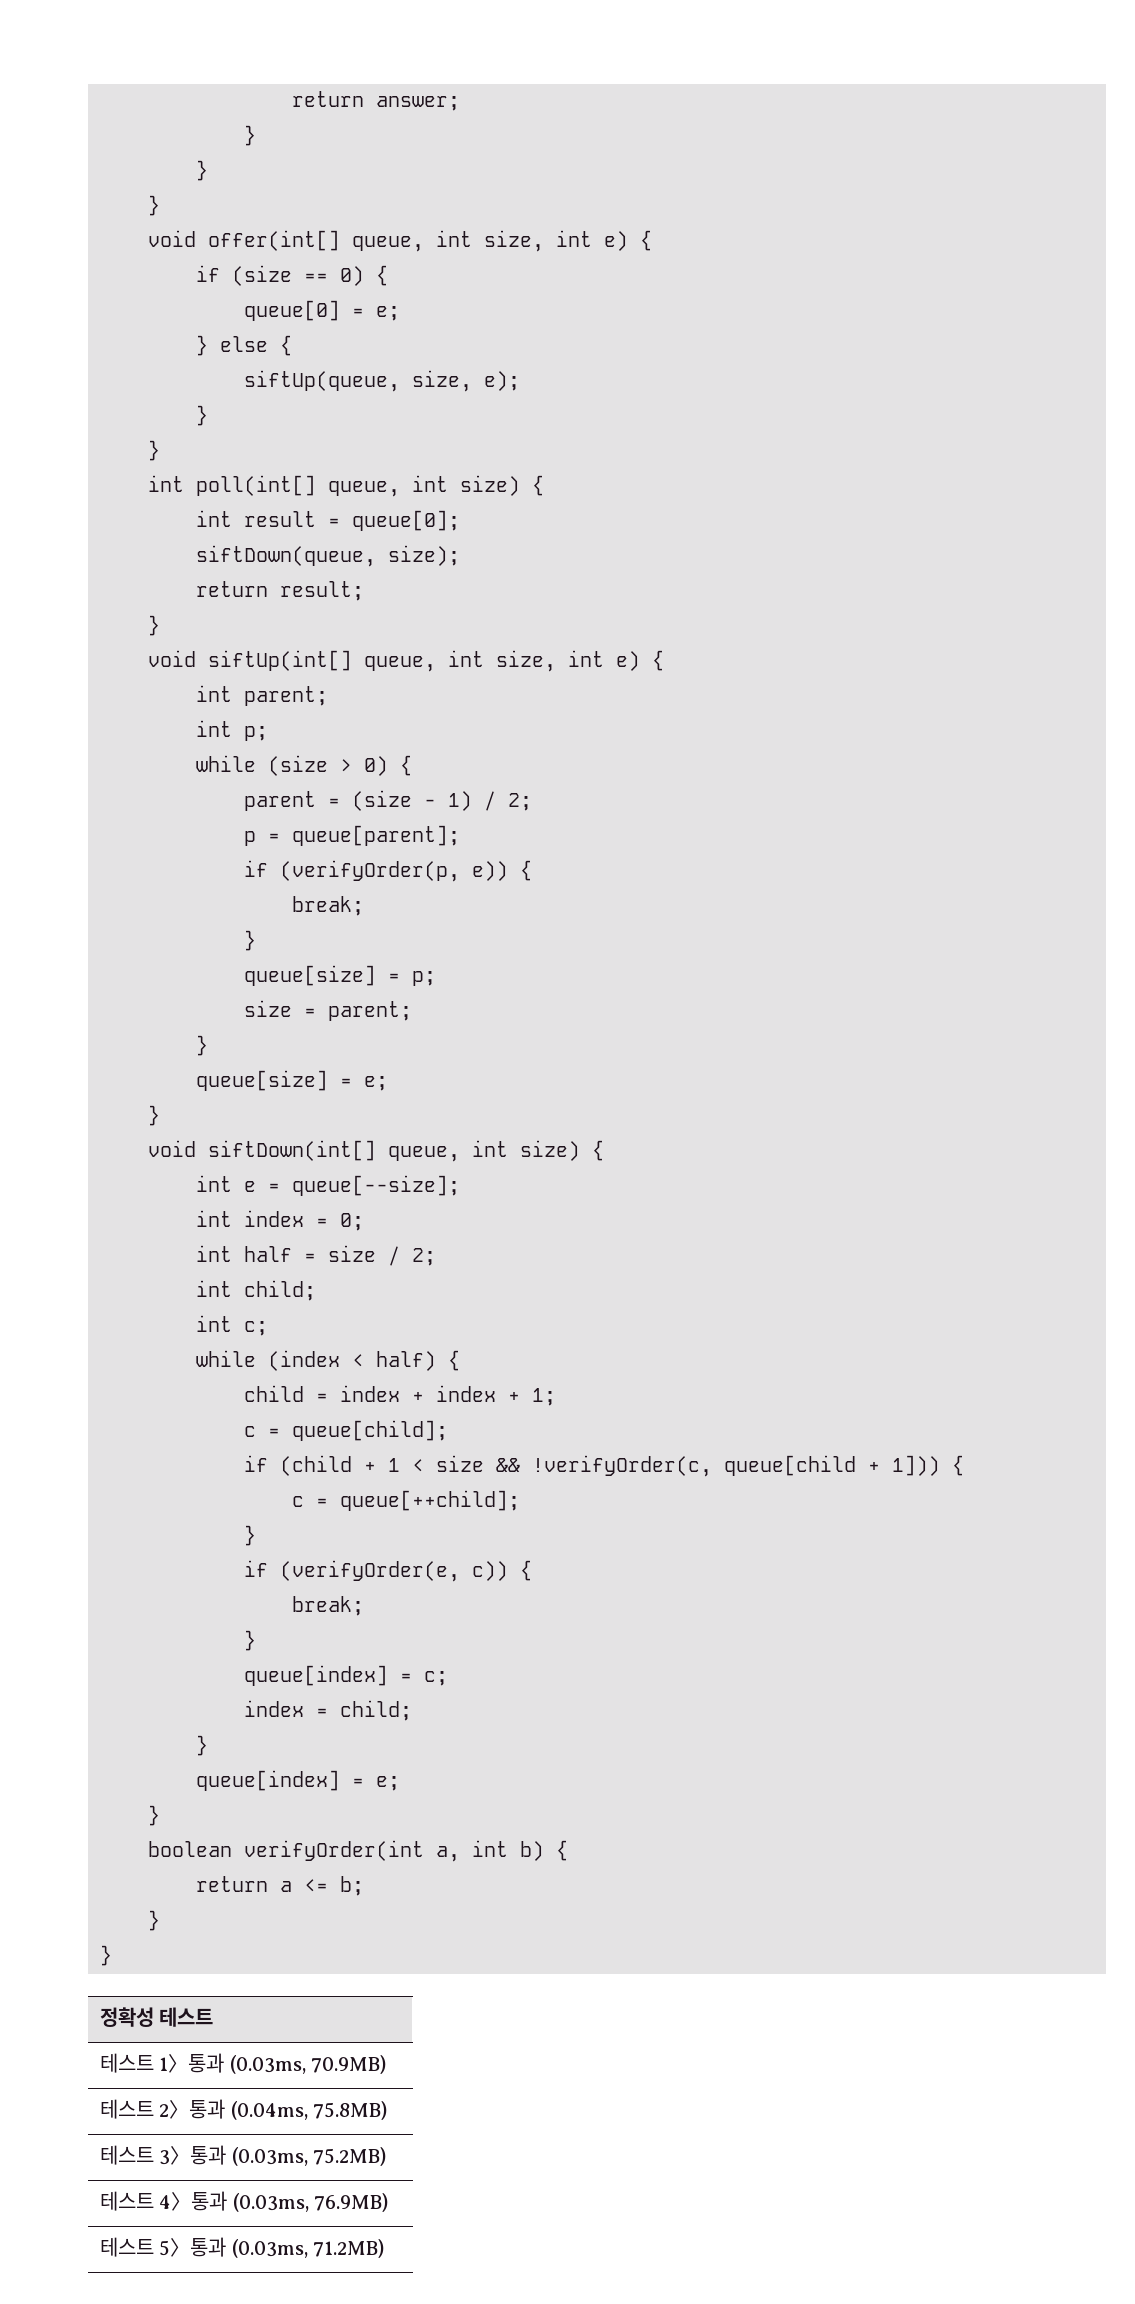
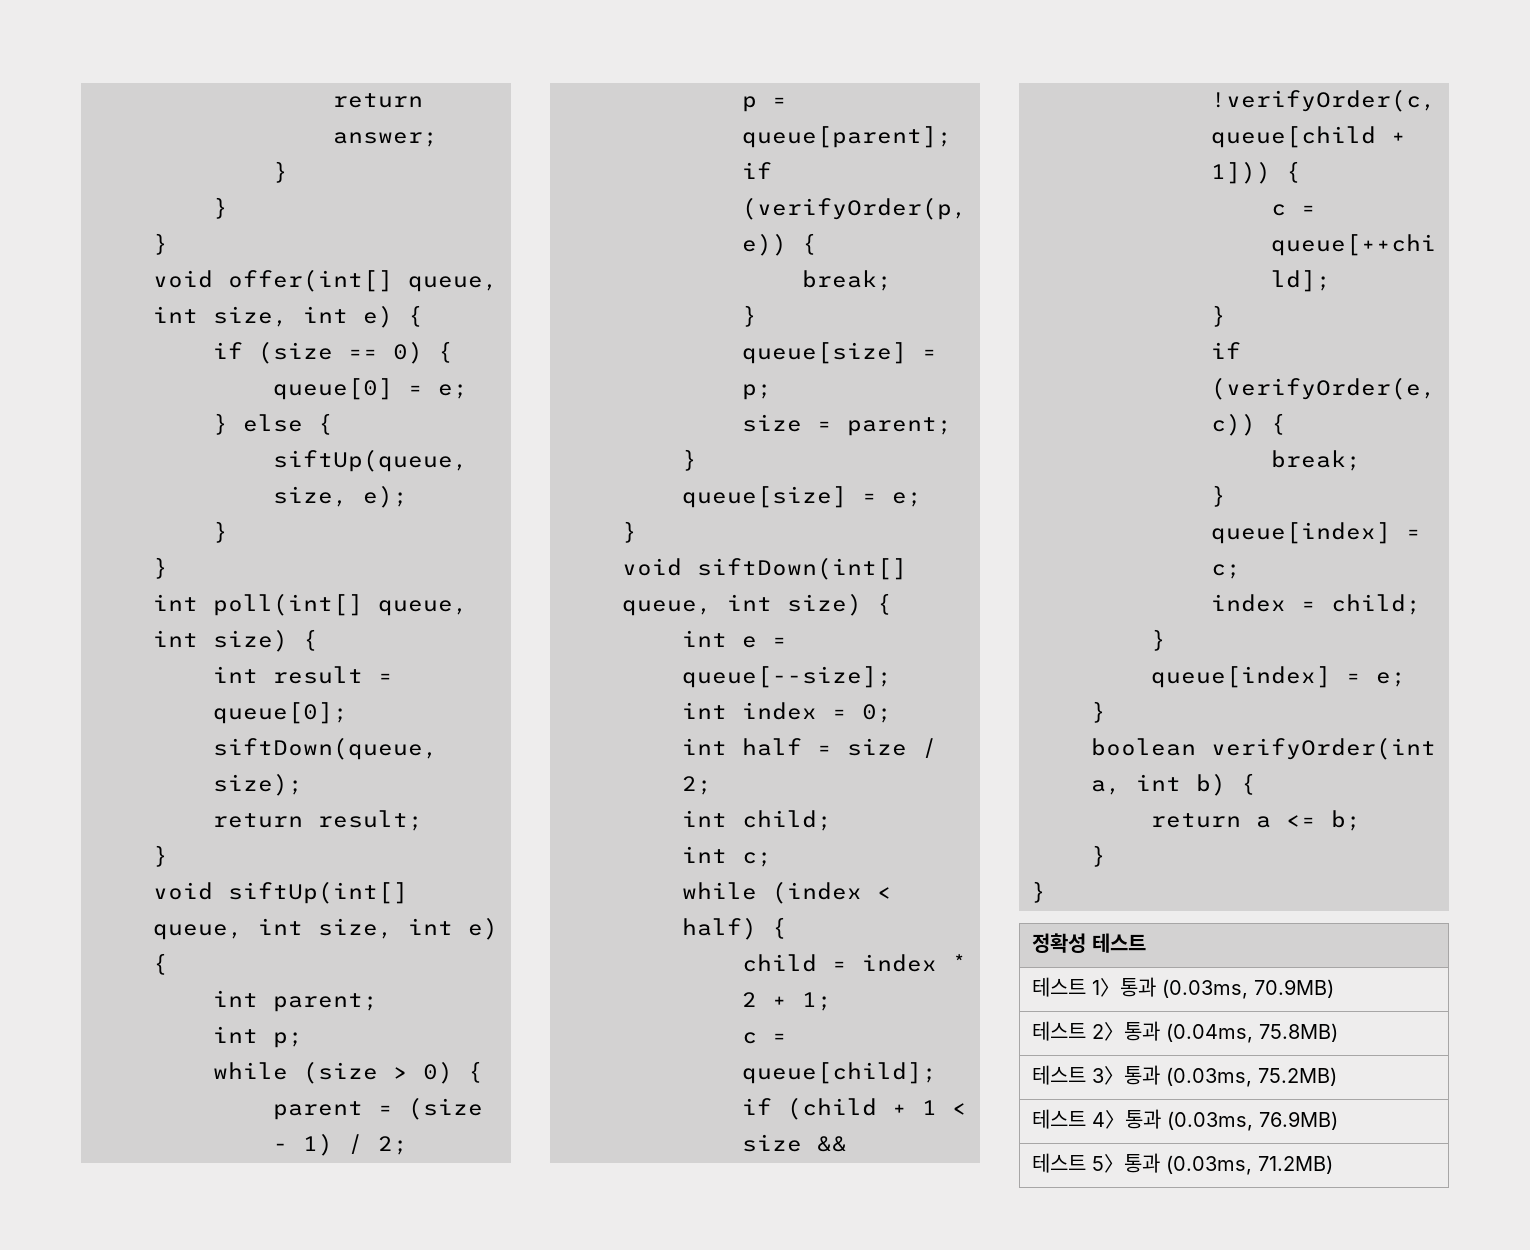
[412,1385,496,1402] + index -> [952,954,967,971] [742,992,757,1007] * 2

